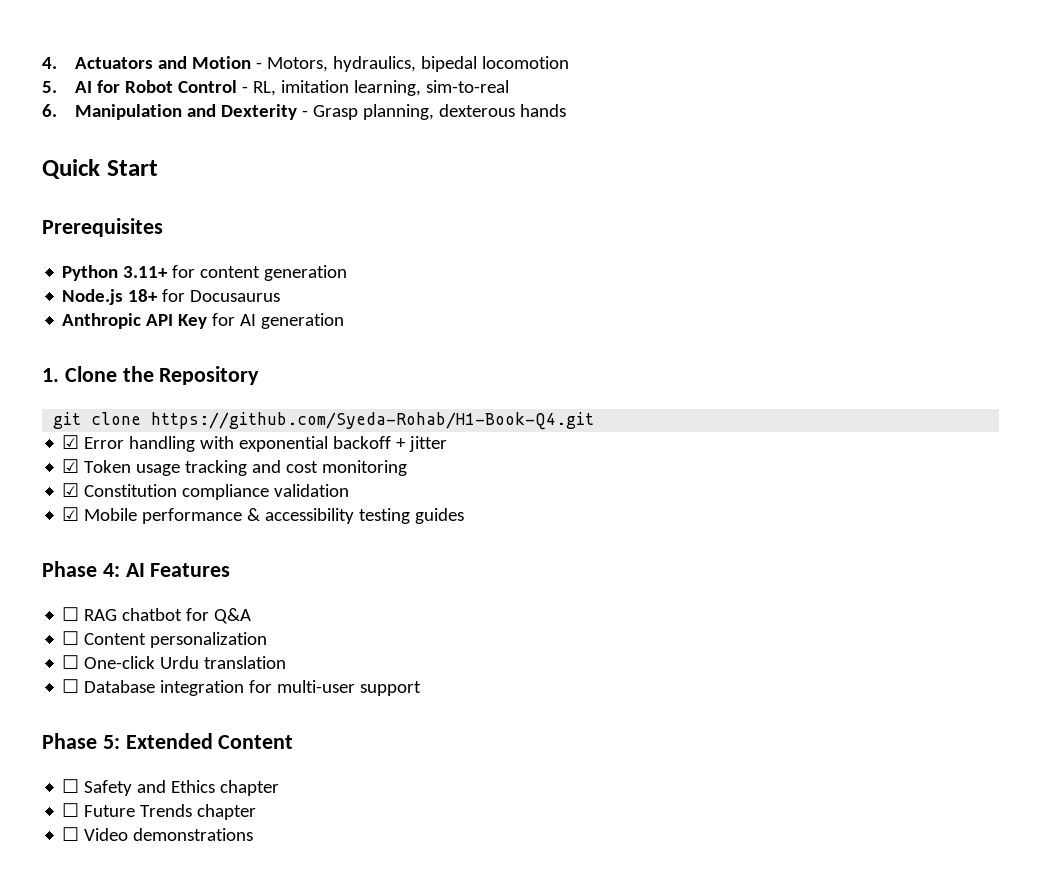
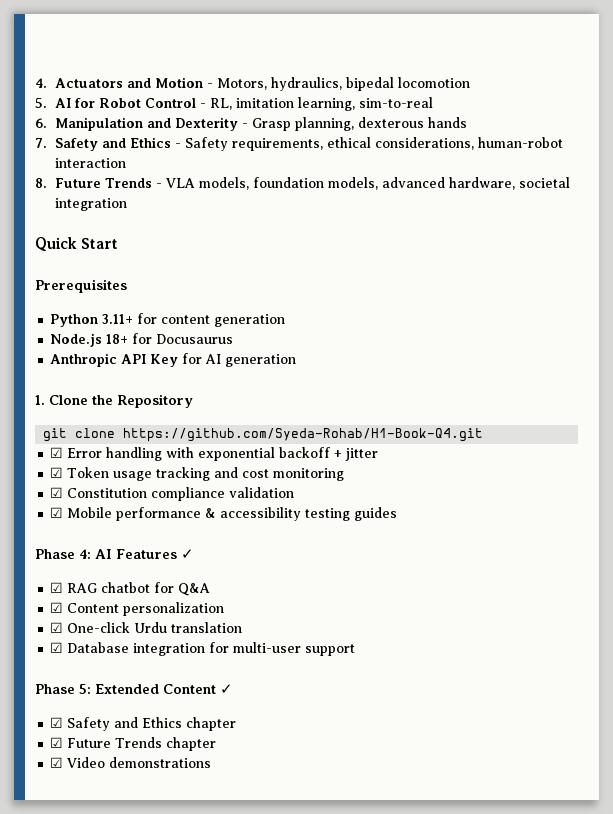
(567, 110) none -> [35,137,563,151] [54,158,126,168] [35,177,570,190] [54,198,127,211] // 7. Safety and Ethics - Safety requirements, ethical considerations, human-robot interaction // 8. Future Trends - VLA models, foundation models, advanced hardware, societal integration
[62,607,80,621] // ☐ -> [181,549,194,559] [50,582,64,593] ✓ // ☑
[62,631,80,645] ☐ -> [50,602,64,613] ☑
[62,655,80,669] ☐ -> [50,622,64,633] ☑
[62,679,80,693] ☐ -> [50,642,64,653] ☑
[62,779,80,793] // ☐ -> [220,684,233,694] [50,717,64,728] ✓ // ☑
[62,803,80,817] ☐ -> [50,737,64,748] ☑
[62,827,80,841] ☐ -> [50,757,64,768] ☑

